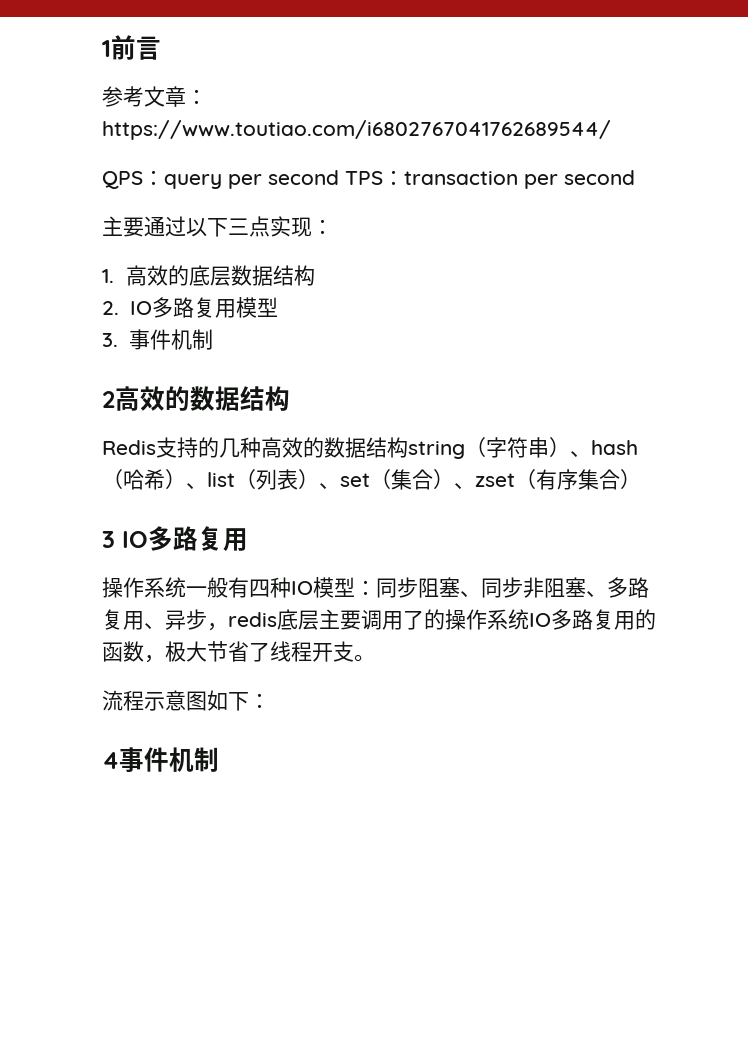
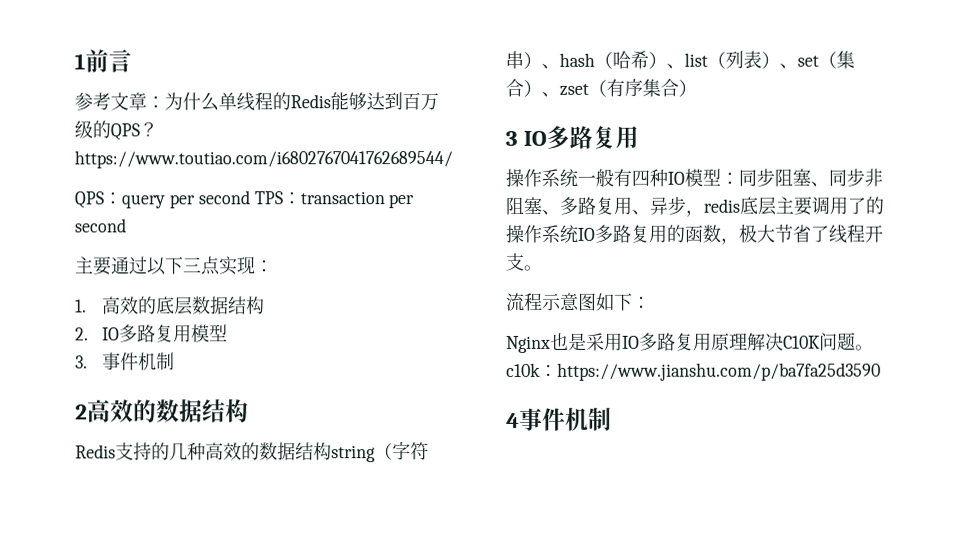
(207, 96) none -> [164,92,439,112] [74,120,158,141] 为什么单线程的Redis能够达到百万级的QPS？
(270, 700) none -> [506,332,874,353] [506,362,881,381] // Nginx也是采用IO多路复用原理解决C10K问题。c10k：https://www.jianshu.com/p/ba7fa25d3590

